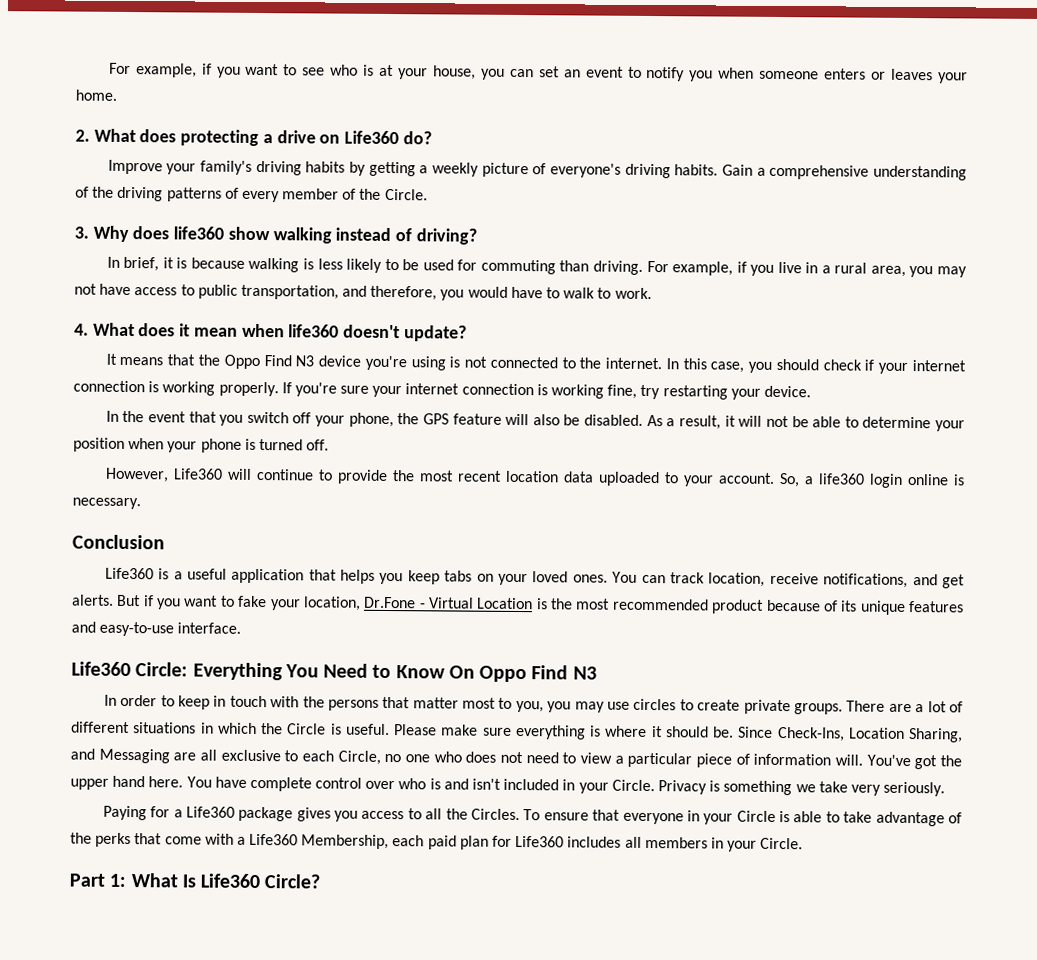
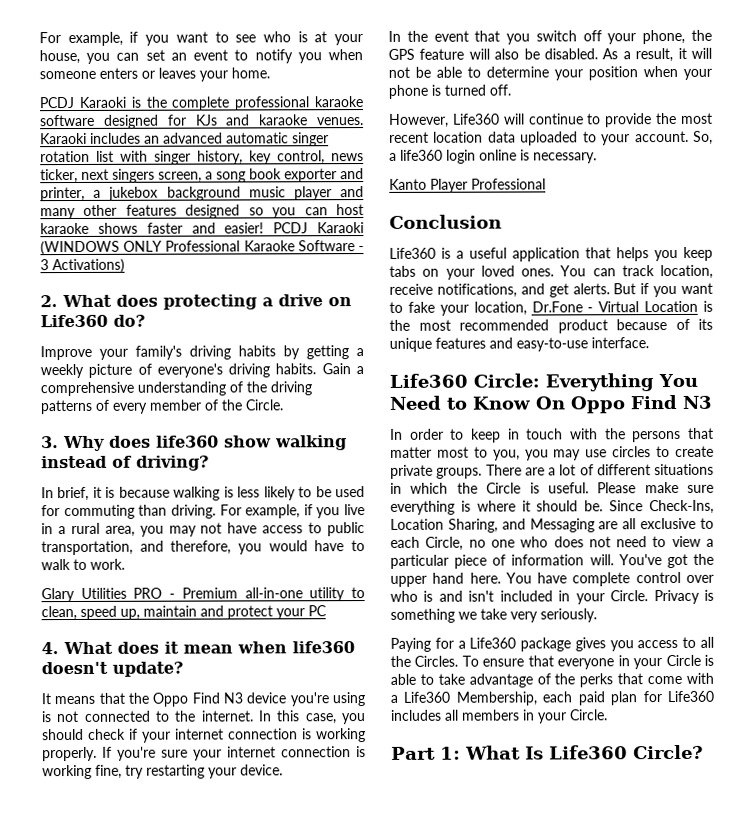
(117, 95) none -> [39,96,363,111] [40,114,364,129] [40,132,329,147] [40,150,364,165] [40,168,364,184] [40,186,364,202] [40,204,364,220] [40,222,364,235] [40,240,364,256] [40,258,125,274] // PCDJ Karaoki is the complete professional karaoke software designed for KJs and karaoke venues. Karaoki includes an advanced automatic singer rotation list with singer history, key control, news ticker, next singers screen, a song book exporter and printer, a jukebox background music player and many other features designed so you can host karaoke shows faster and easier! PCDJ Karaoki (WINDOWS ONLY Professional Karaoke Software - 3 Activations)
(652, 293) none -> [41,587,365,603] [41,605,327,621] // Glary Utilities PRO - Premium all-in-one utility to clean, speed up, maintain and protect your PC
(141, 503) none -> [389,178,546,193] // Kanto Player Professional

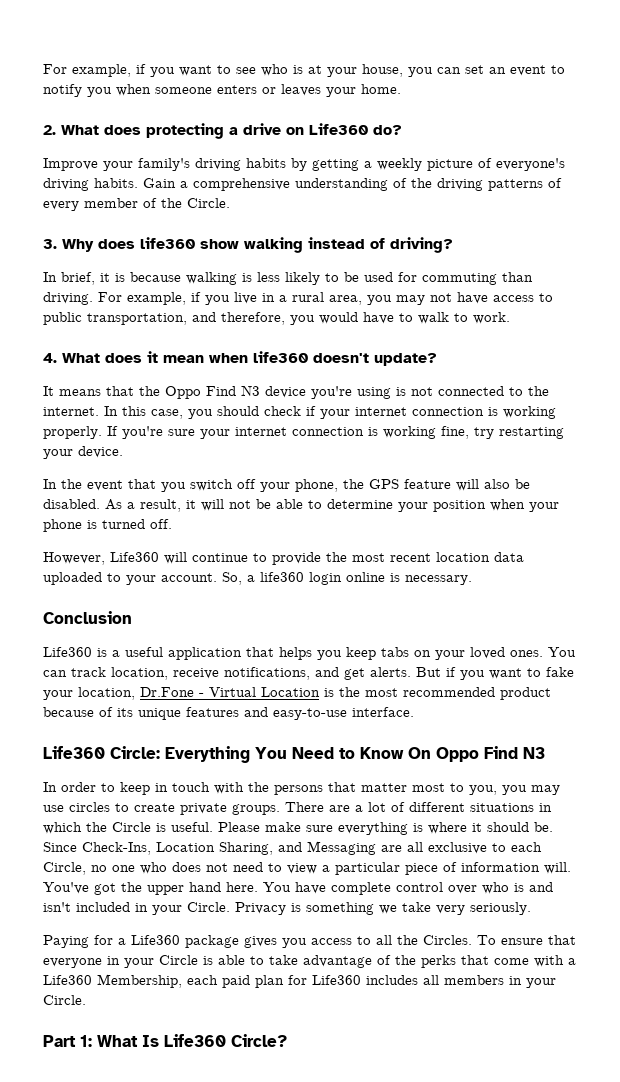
[39,96,363,111] [40,114,364,129] [40,132,329,147] [40,150,364,165] [40,168,364,184] [40,186,364,202] [40,204,364,220] [40,222,364,235] [40,240,364,256] [40,258,125,274] // PCDJ Karaoki is the complete professional karaoke software designed for KJs and karaoke venues. Karaoki includes an advanced automatic singer rotation list with singer history, key control, news ticker, next singers screen, a song book exporter and printer, a jukebox background music player and many other features designed so you can host karaoke shows faster and easier! PCDJ Karaoki (WINDOWS ONLY Professional Karaoke Software - 3 Activations) -> (401, 89) none
[41,587,365,603] [41,605,327,621] // Glary Utilities PRO - Premium all-in-one utility to clean, speed up, maintain and protect your PC -> (510, 318) none
[389,178,546,193] // Kanto Player Professional -> (472, 580) none

